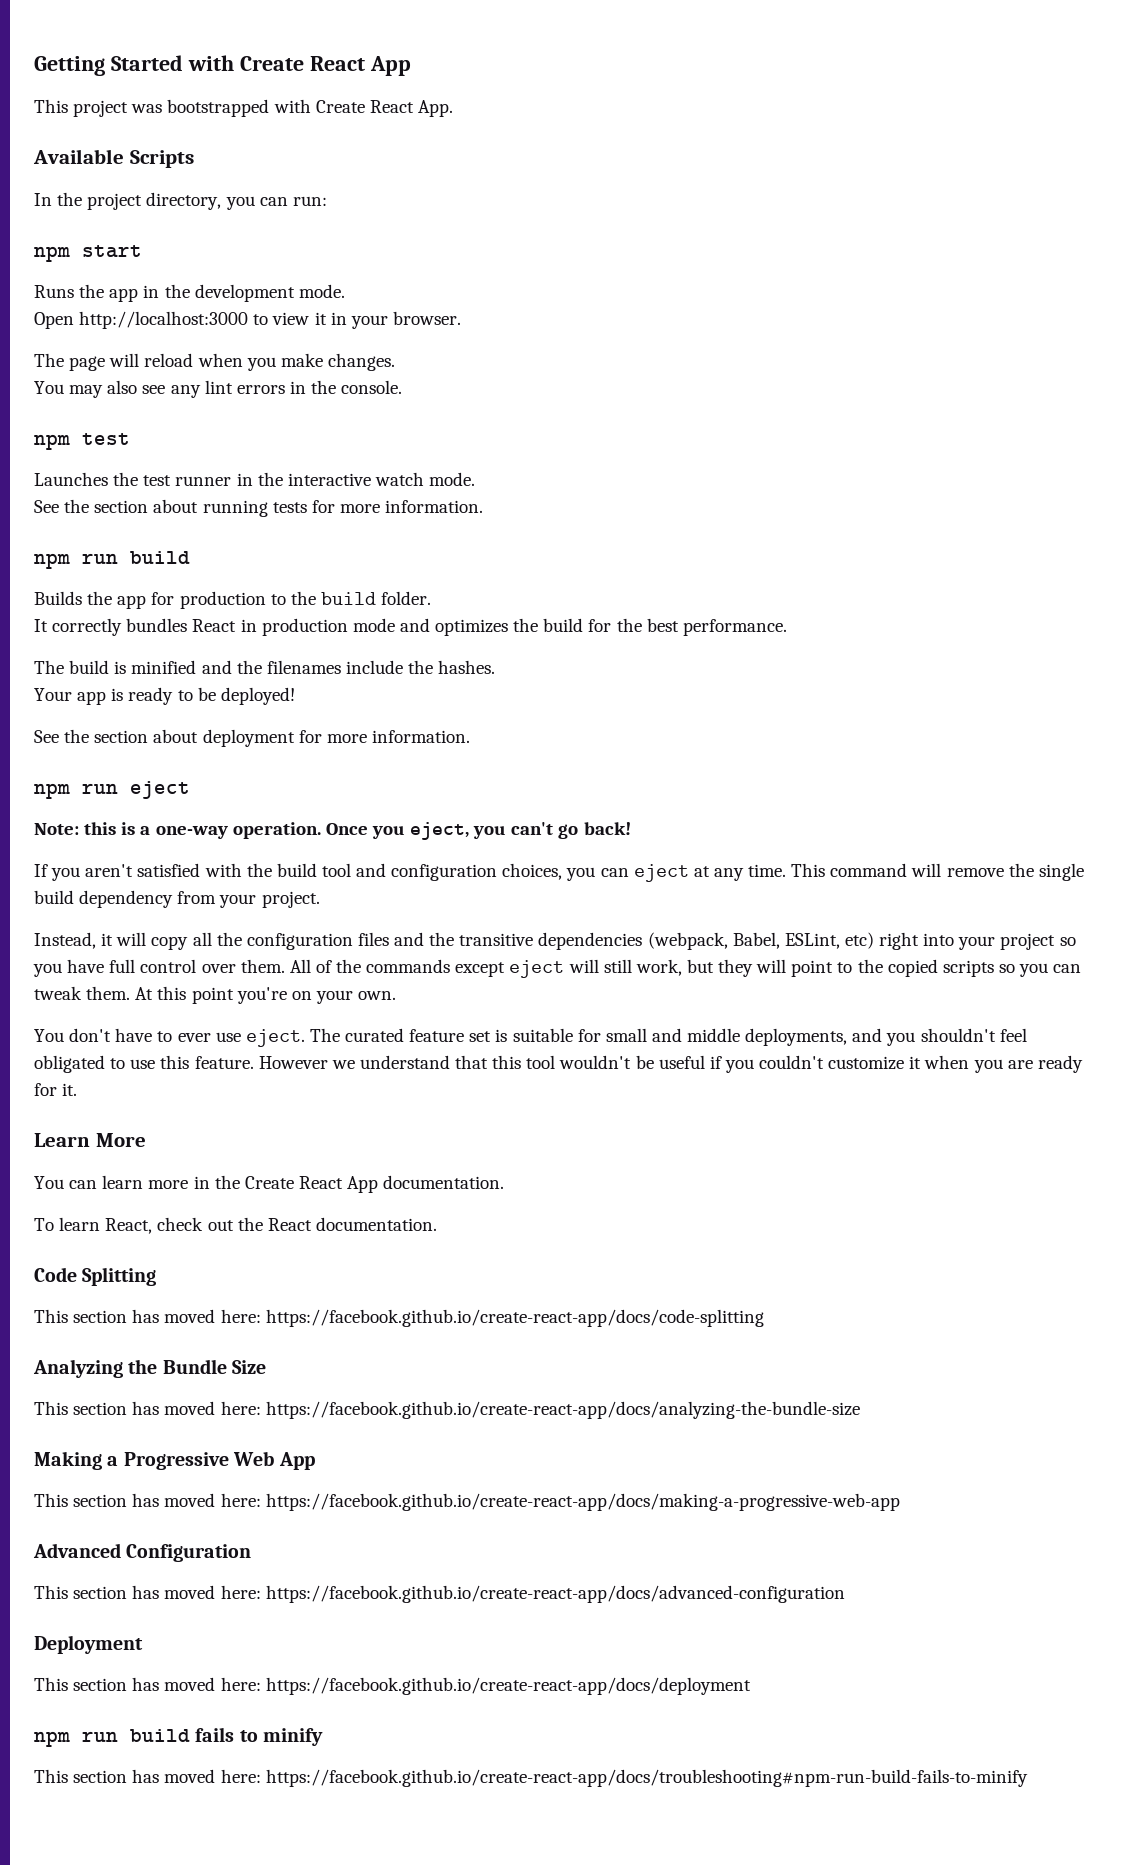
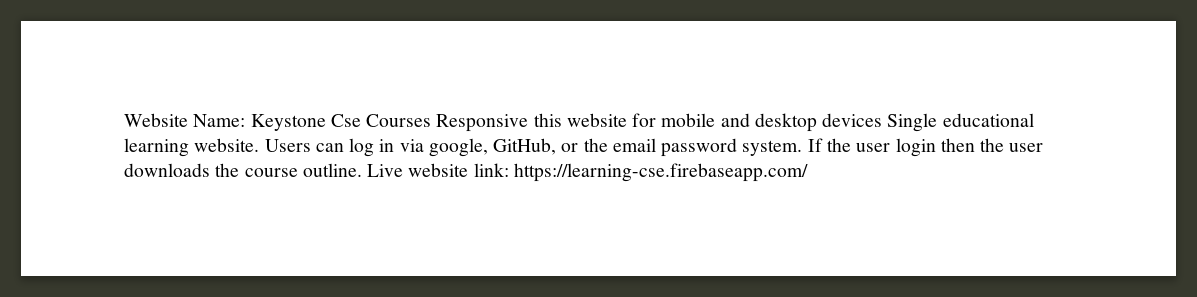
[34,55,411,76] [34,99,453,117] [33,149,194,168] [34,192,327,210] [34,245,142,262] [34,284,345,302] [34,311,461,329] [34,353,395,371] [34,380,403,398] [34,433,130,450] [34,472,476,486] [34,499,484,517] [34,551,190,569] [34,591,432,609] [34,618,787,636] [34,660,496,674] [34,687,295,705] [34,729,470,747] [34,781,190,799] [34,822,631,840] [34,863,1084,882] [34,890,320,908] [34,932,1076,950] [33,959,1082,978] [34,986,397,1004] [34,1028,1027,1047] [34,1055,1083,1073] [34,1083,78,1096] [34,1133,146,1147] [34,1175,505,1193] [34,1217,437,1234] [34,1267,157,1286] [34,1309,764,1327] [33,1359,267,1378] [34,1401,860,1419] [34,1451,315,1470] [34,1493,900,1511] [33,1543,252,1562] [34,1585,845,1603] [34,1635,143,1654] [34,1677,751,1695] [34,1727,324,1747] [34,1769,1028,1787] Getting Started with Create React App // This project was bootstrapped with Create React App. // Available Scripts // In the project directory, you can run: // npm start // Runs the app in the development mode. // Open http://localhost:3000 to view it in your browser. // The page will reload when you make changes. // You may also see any lint errors in the console. // npm test // Launches the test runner in the interactive watch mode. // See the section about running tests for more information. // npm run build // Builds the app for production to the build folder. // It correctly bundles React in production mode and optimizes the build for the best performance. // The build is minified and the filenames include the hashes. // Your app is ready to be deployed! // See the section about deployment for more information. // npm run eject // Note: this is a one-way operation. Once you eject, you can't go back! // If you aren't satisfied with the build tool and configuration choices, you can eject at any time. This command will remove the single build dependency from your project. // Instead, it will copy all the configuration files and the transitive dependencies (webpack, Babel, ESLint, etc) right into your project so you have full control over them. All of the commands except eject will still work, but they will point to the copied scripts so you can tweak them. At this point you're on your own. // You don't have to ever use eject. The curated feature set is suitable for small and middle deployments, and you shouldn't feel obligated to use this feature. However we understand that this tool wouldn't be useful if you couldn't customize it when you are ready for it. // Learn More // You can learn more in the Create React App documentation. // To learn React, check out the React documentation. // Code Splitting // This section has moved here: https://facebook.github.io/create-react-app/docs/code-splitting // Analyzing the Bundle Size // This section has moved here: https://facebook.github.io/create-react-app/docs/analyzing-the-bundle-size // Making a Progressive Web App // This section has moved here: https://facebook.github.io/create-react-app/docs/making-a-progressive-web-app // Advanced Configuration // This section has moved here: https://facebook.github.io/create-react-app/docs/advanced-configuration // Deployment // This section has moved here: https://facebook.github.io/create-react-app/docs/deployment // npm run build fails to minify // This section has moved here: https://facebook.github.io/create-react-app/docs/troubleshooting#npm-run-build-fails-to-minify -> [124,113,1034,132] [124,138,1044,157] [124,163,808,182] Website Name: Keystone Cse Courses Responsive this website for mobile and desktop devices Single educational learning website. Users can log in via google, GitHub, or the email password system. If the user login then the user downloads the course outline. Live website link: https://learning-cse.firebaseapp.com/

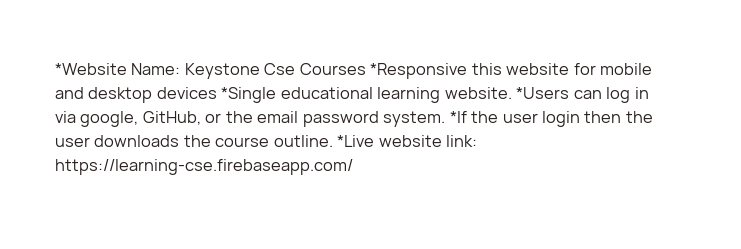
[124,113,188,127] Website -> [55,63,127,75] *Website
[436,114,529,132] Responsive -> [370,63,468,79] *Responsive
[887,113,938,132] Single -> [221,87,277,103] *Single
[264,139,311,152] Users -> [516,87,570,99] *Users
[807,138,823,152] If -> [449,111,467,123] *If
[367,164,404,177] Live -> [337,135,375,147] *Live

